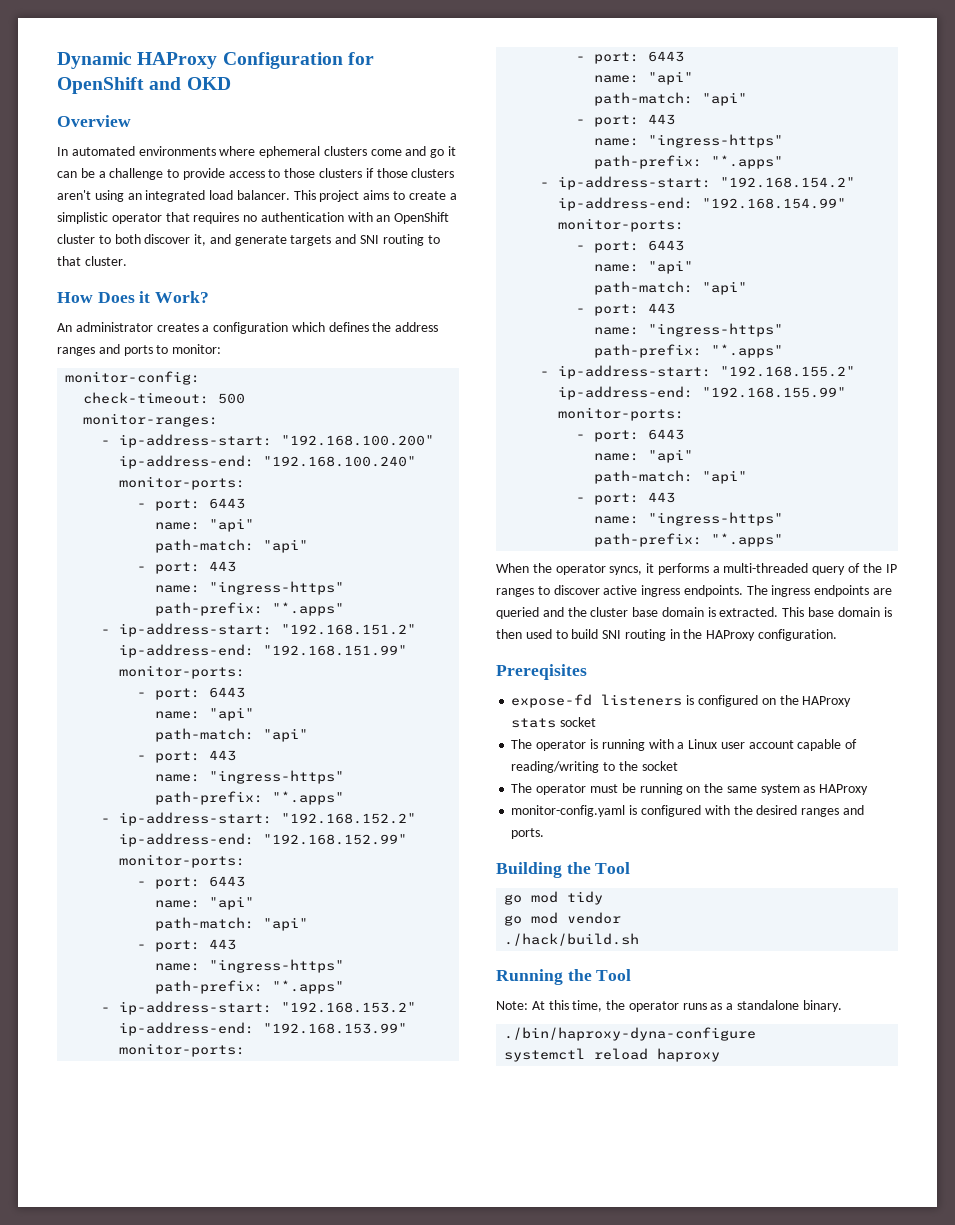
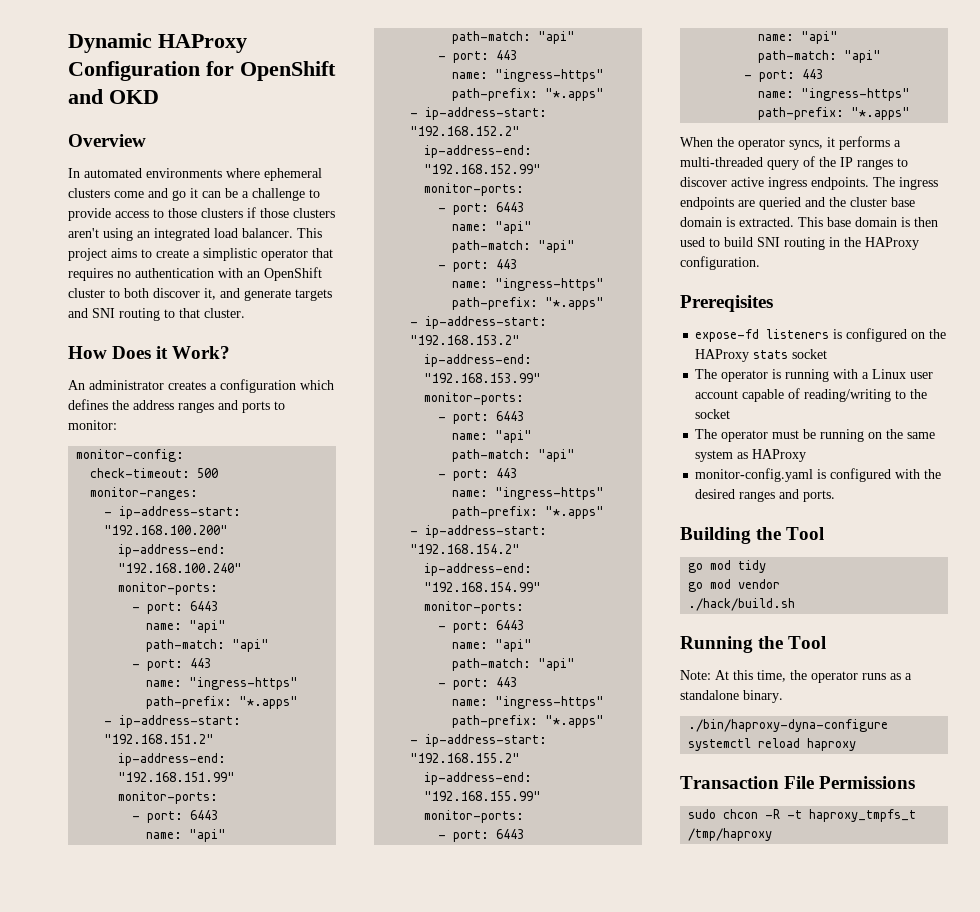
(721, 1055) none -> [680,776,916,789] [688,809,917,822] [688,828,773,841] // Transaction File Permissions // sudo chcon -R -t haproxy_tmpfs_t /tmp/haproxy

